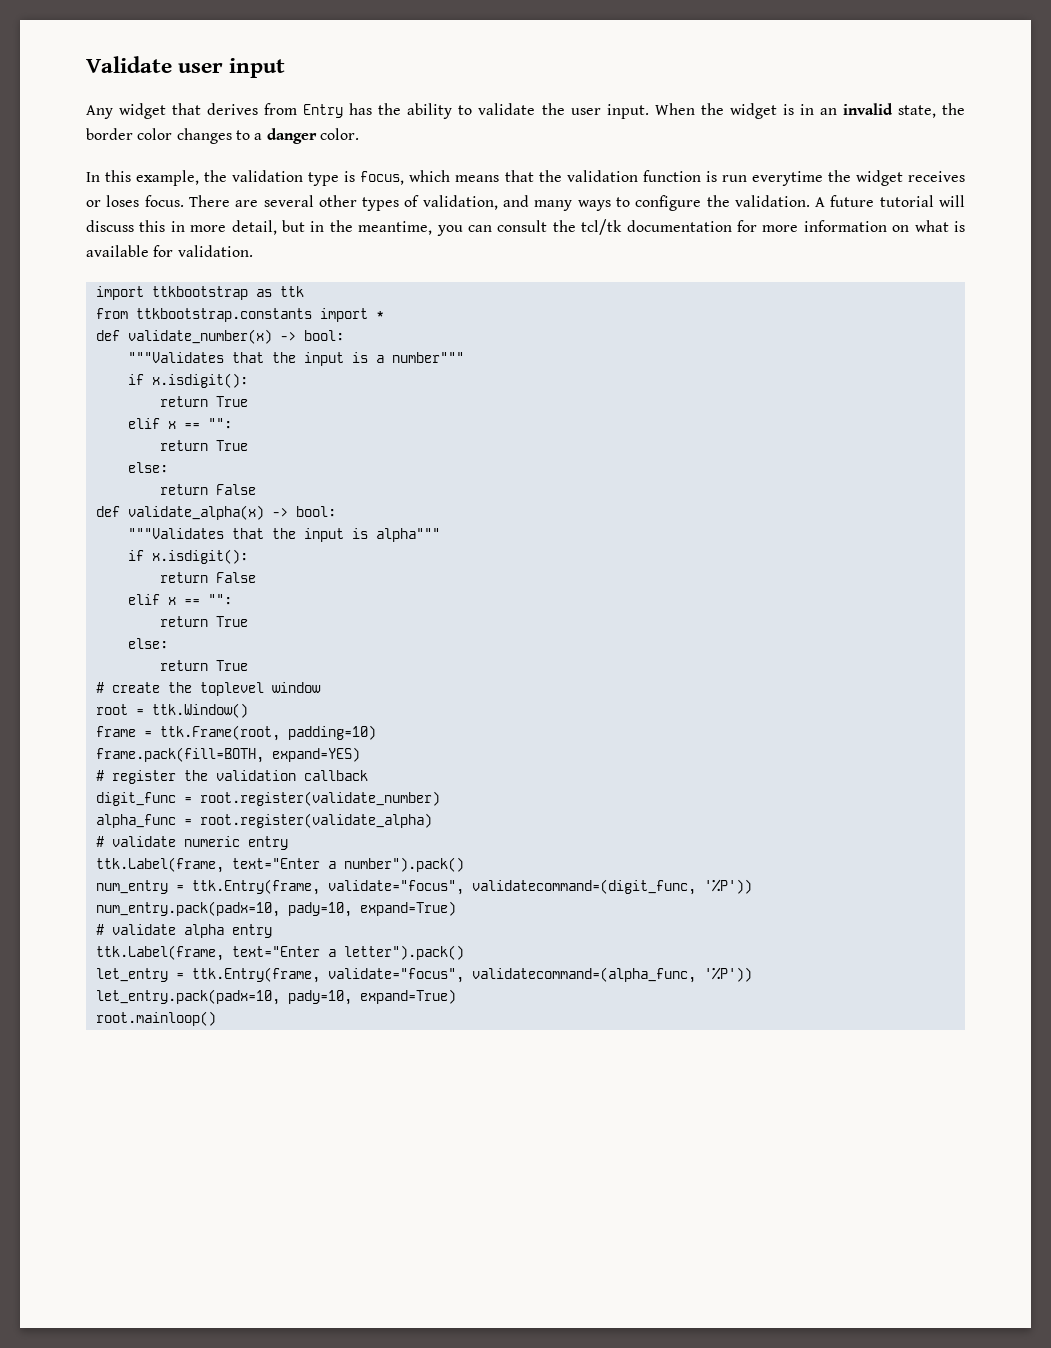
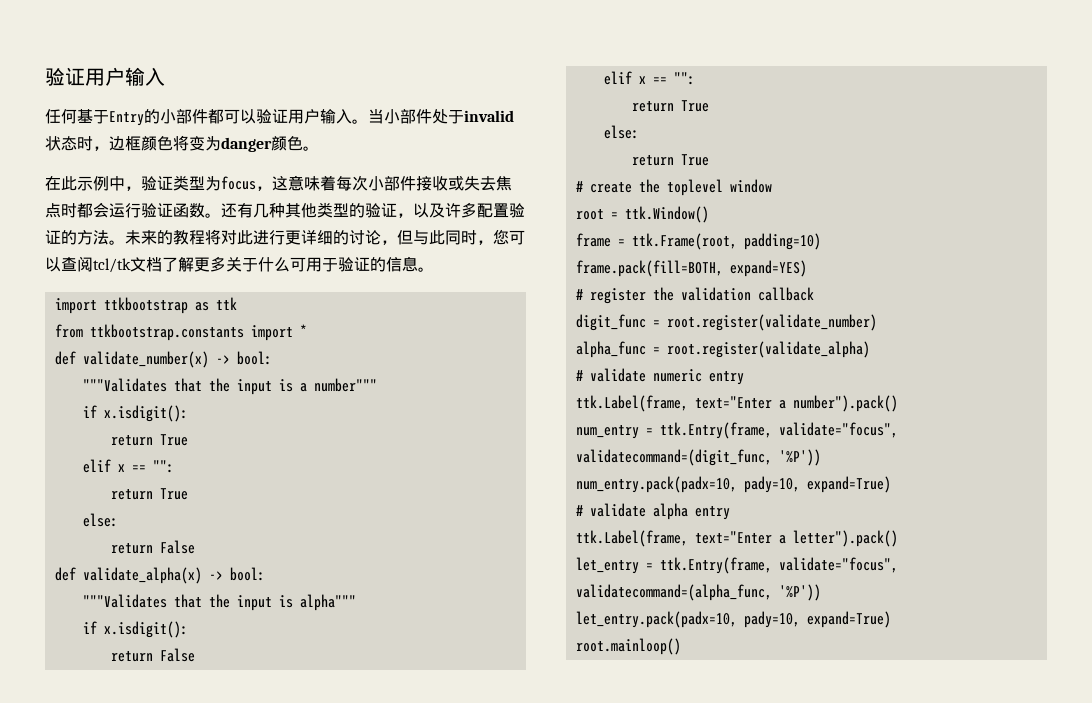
[86,56,286,78] [86,103,965,119] [86,128,359,144] [86,170,966,186] [86,195,965,211] [86,219,965,236] [86,245,253,257] Validate user input // Any widget that derives from Entry has the ability to validate the user input. When the widget is in an invalid state, the border color changes to a danger color. // In this example, the validation type is focus, which means that the validation function is run everytime the widget receives or loses focus. There are several other types of validation, and many ways to configure the validation. A future tutorial will discuss this in more detail, but in the meantime, you can consult the tcl/tk documentation for more information on what is available for validation. -> [45,67,165,86] [45,109,514,126] [45,135,319,152] [45,175,512,191] [45,202,525,218] [45,229,525,245] [45,256,434,273] 验证用户输入 // 任何基于Entry的小部件都可以验证用户输入。当小部件处于invalid状态时，边框颜色将变为danger颜色。 // 在此示例中，验证类型为focus，这意味着每次小部件接收或失去焦点时都会运行验证函数。还有几种其他类型的验证，以及许多配置验证的方法。未来的教程将对此进行更详细的讨论，但与此同时，您可以查阅tcl/tk文档了解更多关于什么可用于验证的信息。

